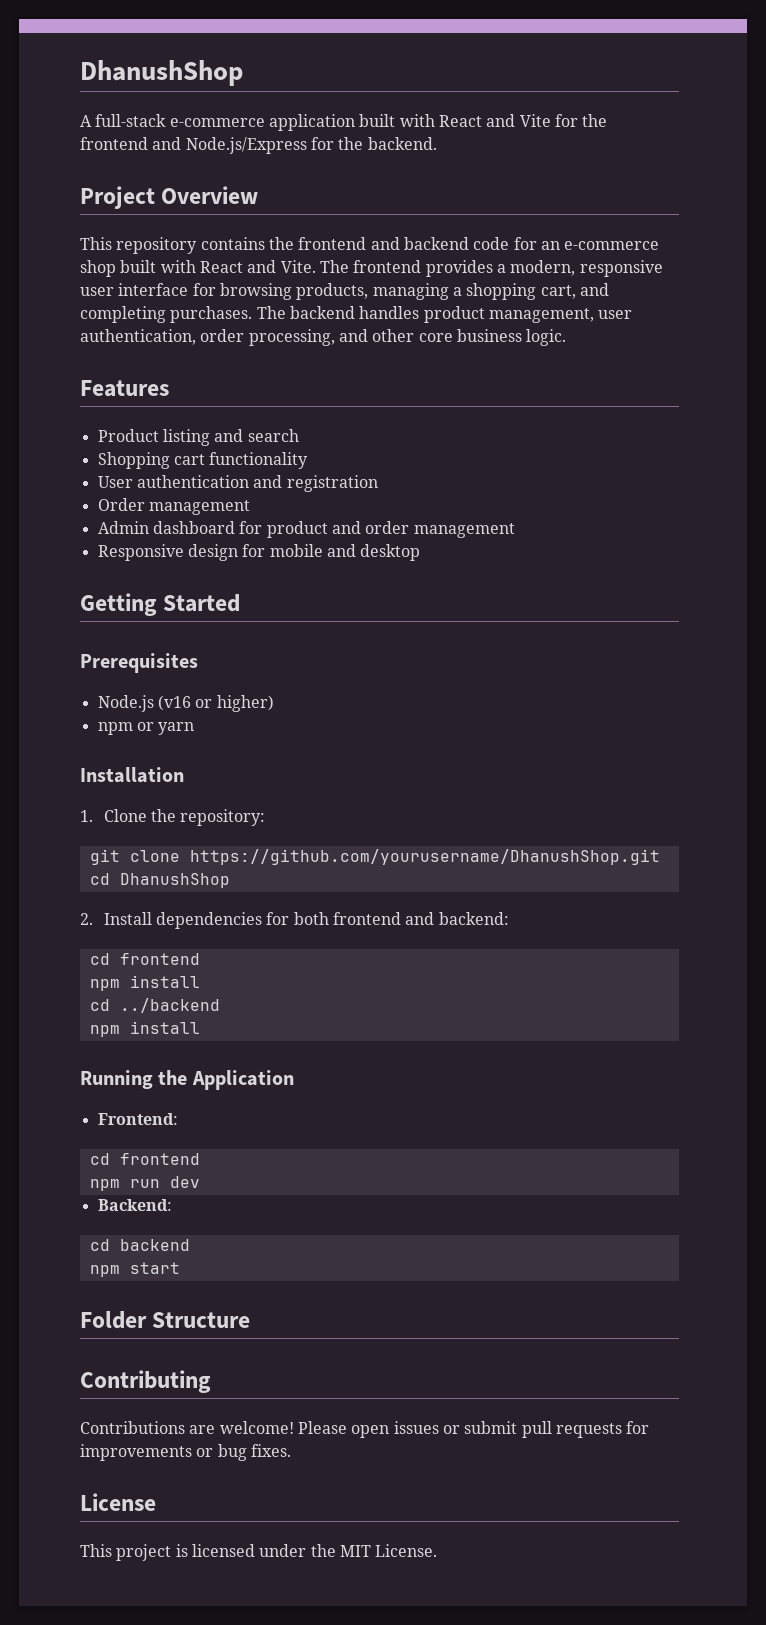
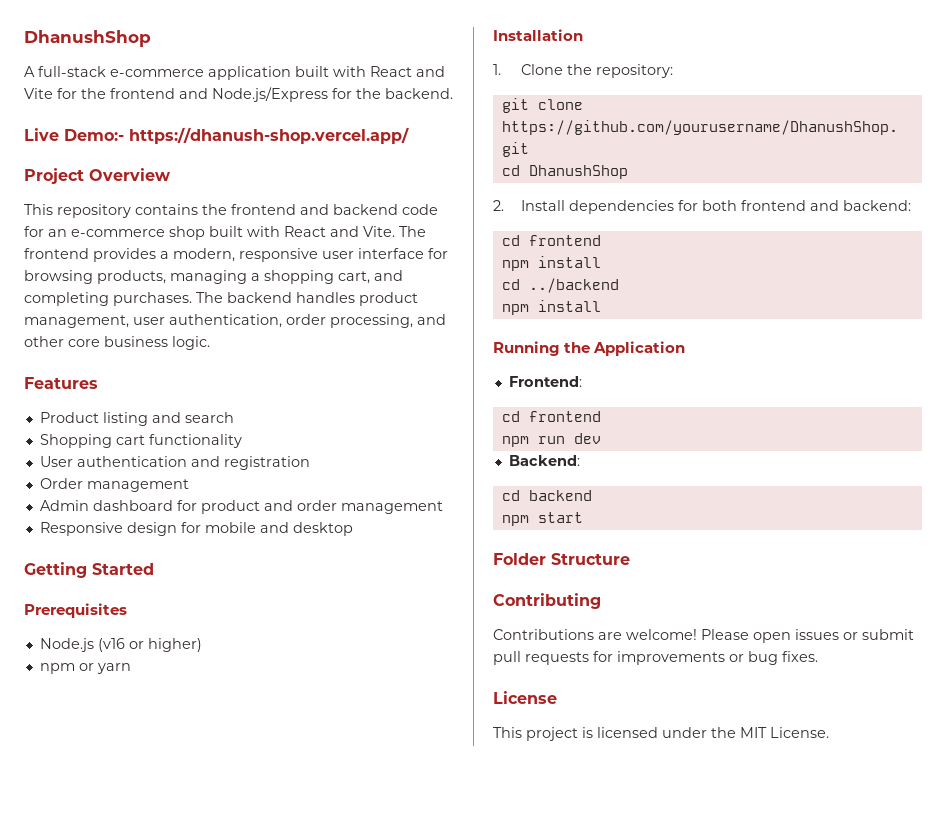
(437, 143) none -> [24,127,409,144] // Live Demo:- https://dhanush-shop.vercel.app/

